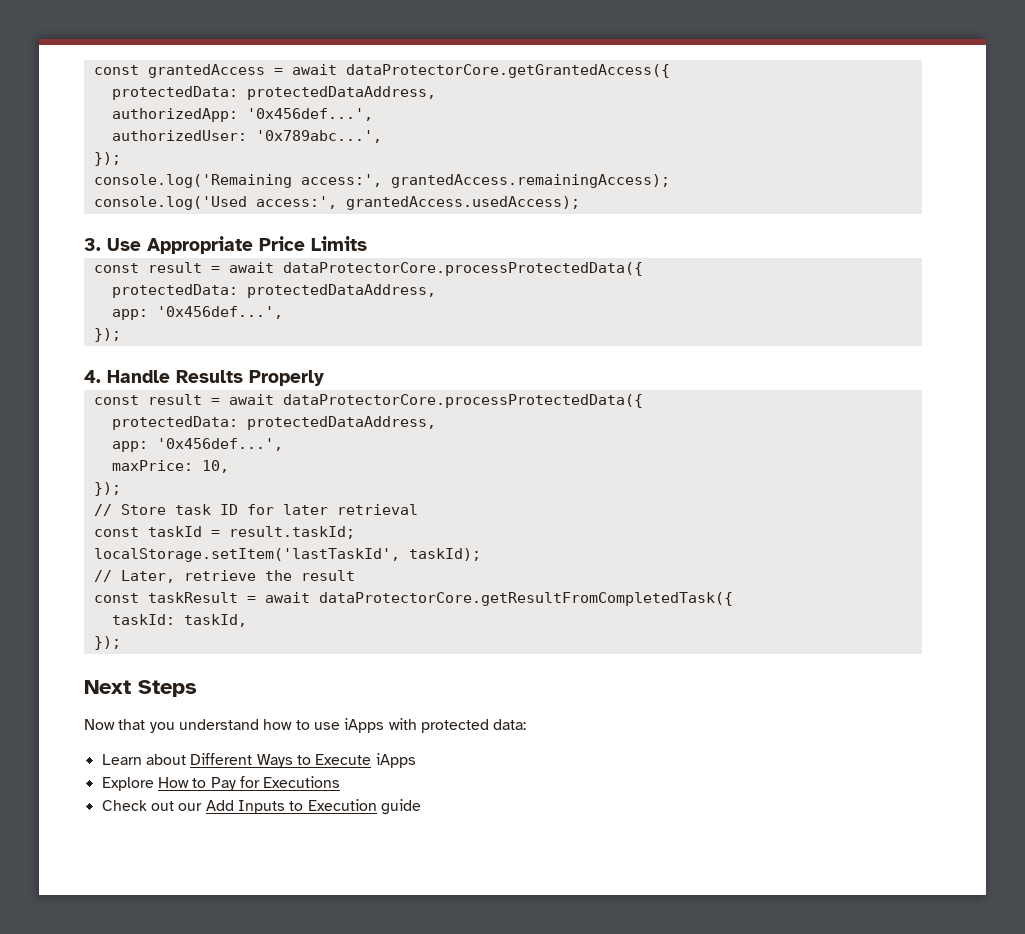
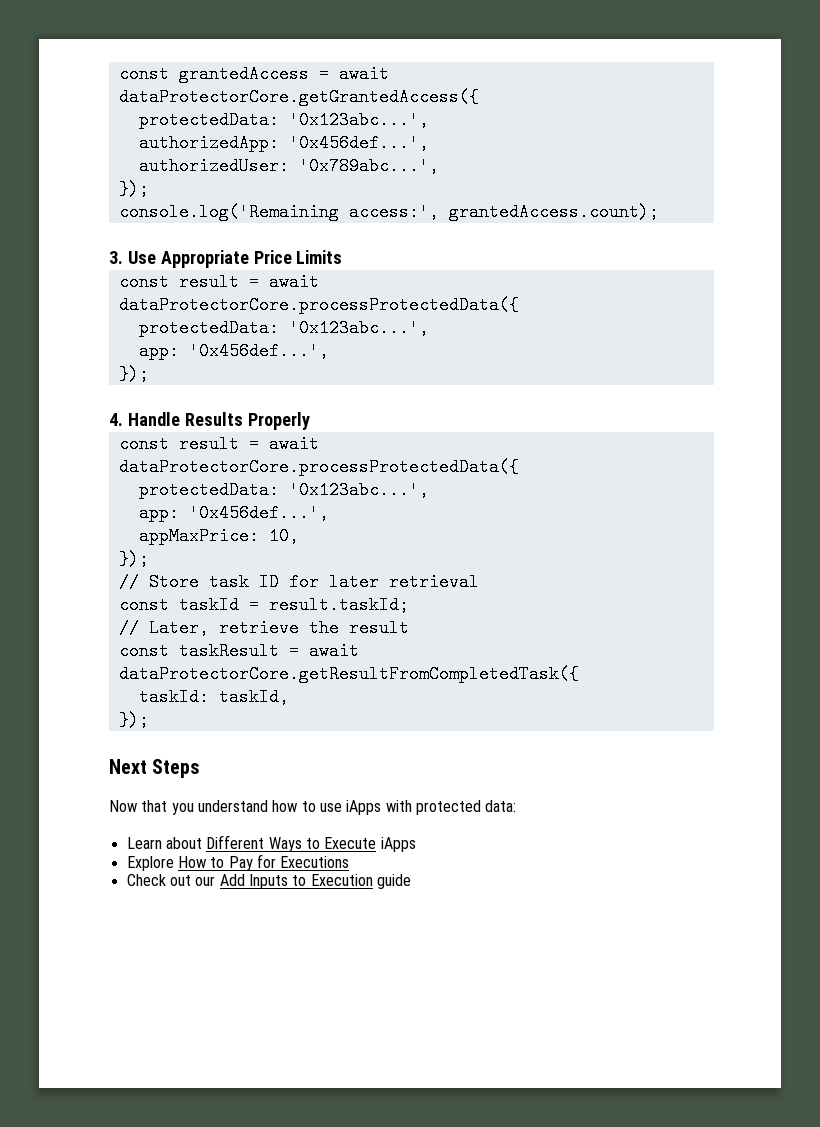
[246,86,436,100] protectedDataAddress, -> [288,111,429,129] '0x123abc...',
[390,174,670,188] [93,196,580,210] grantedAccess.remainingAccess); // console.log('Used access:', grantedAccess.usedAccess); -> [448,203,659,221] grantedAccess.count);
[246,284,436,298] protectedDataAddress, -> [288,319,429,337] '0x123abc...',
[246,416,436,430] [111,438,283,452] [111,460,193,471] protectedDataAddress, // app: '0x456def...', // maxPrice: -> [288,481,429,499] [138,504,329,522] [138,527,259,545] '0x123abc...', // app: '0x456def...', // appMaxPrice:
[93,548,481,562] // localStorage.setItem('lastTaskId', taskId); -> (409, 605) none

